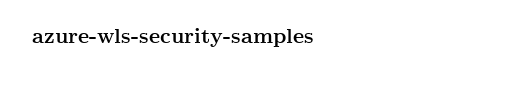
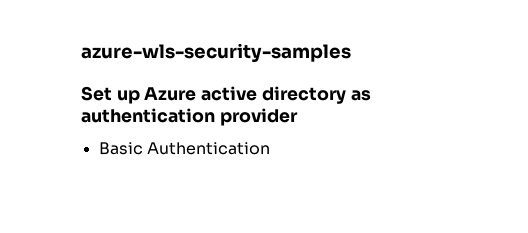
(314, 37) none -> [81,86,371,104] [81,108,298,126] [98,142,270,155] // Set up Azure active directory as authentication provider // Basic Authentication

